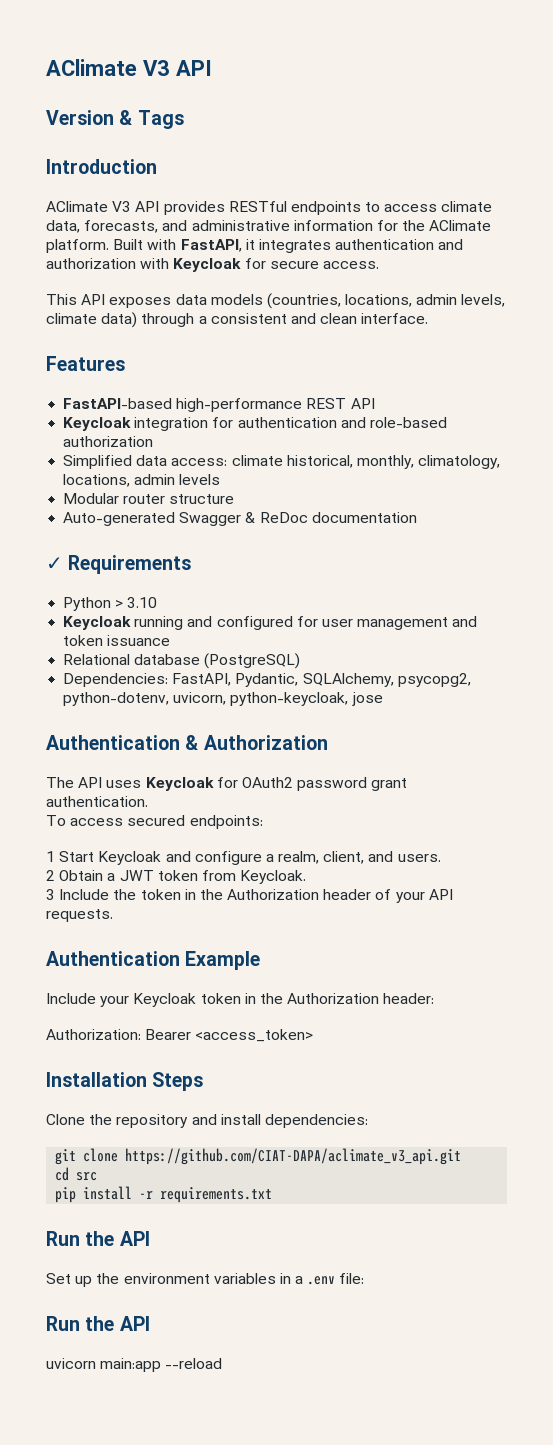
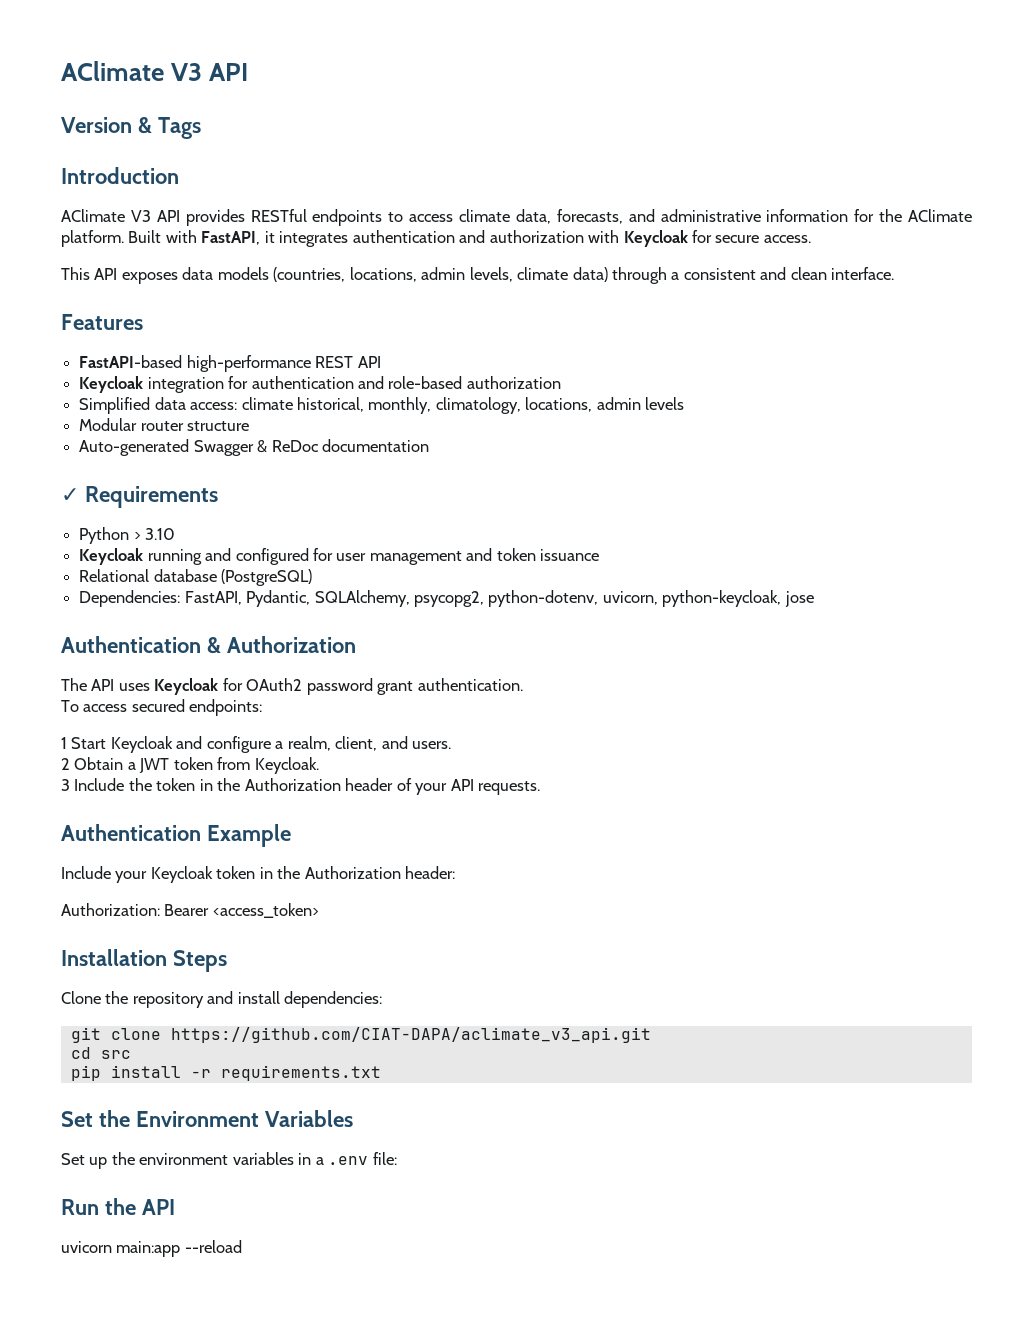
[46,1231,150,1246] Run the API -> [61,1110,353,1127] Set the Environment Variables

